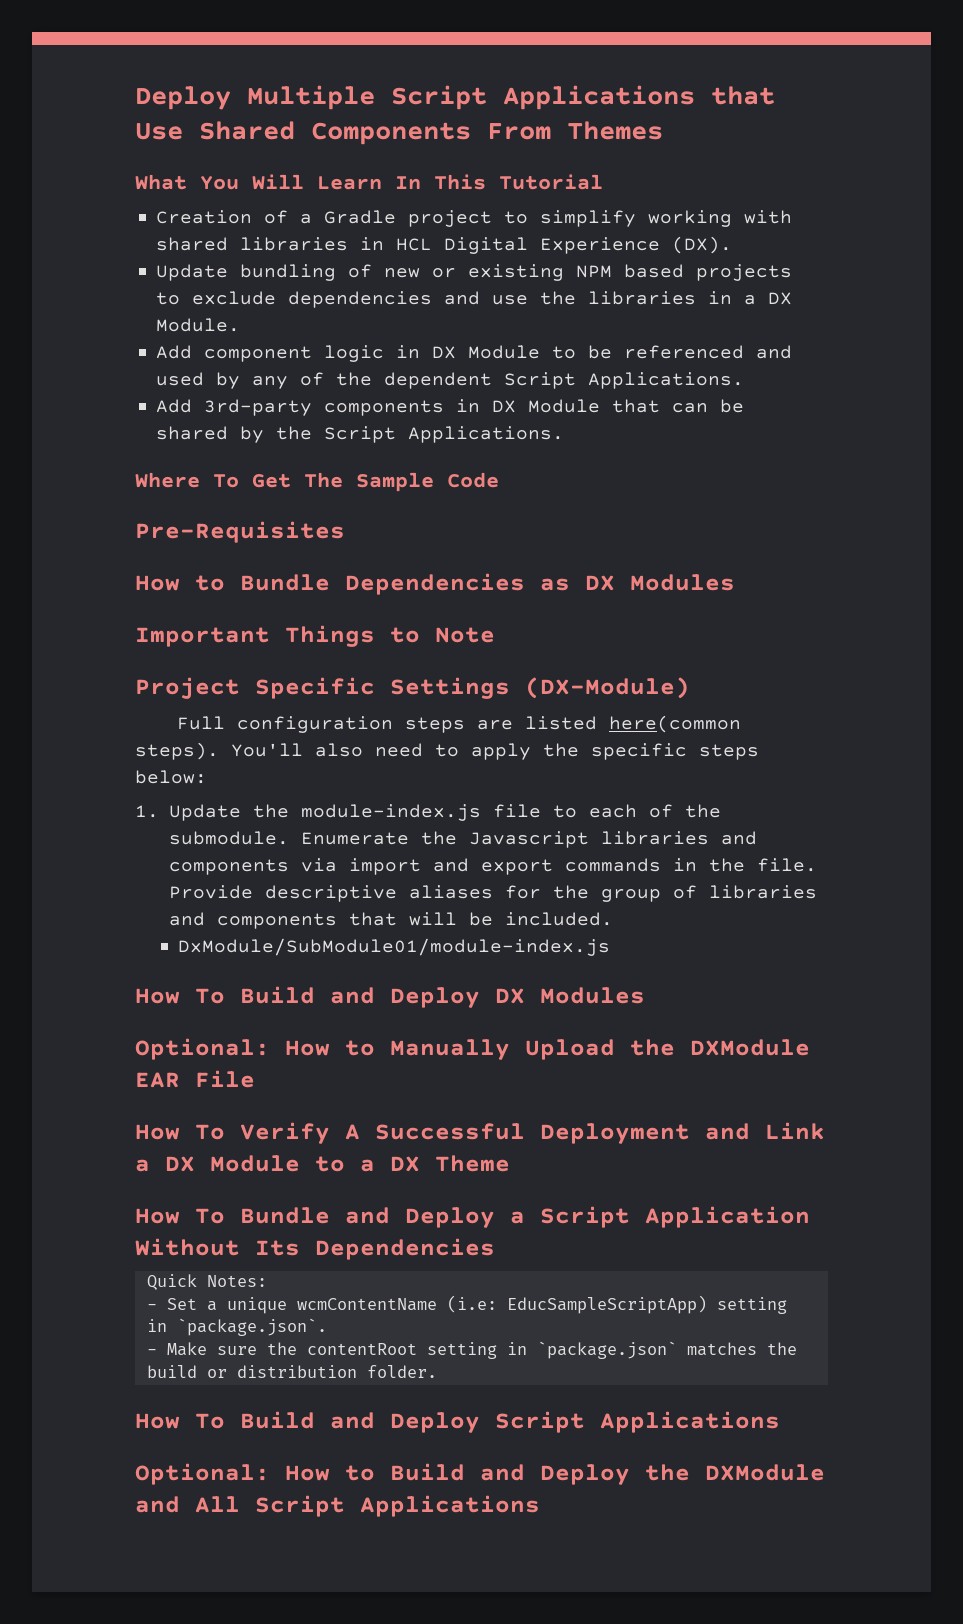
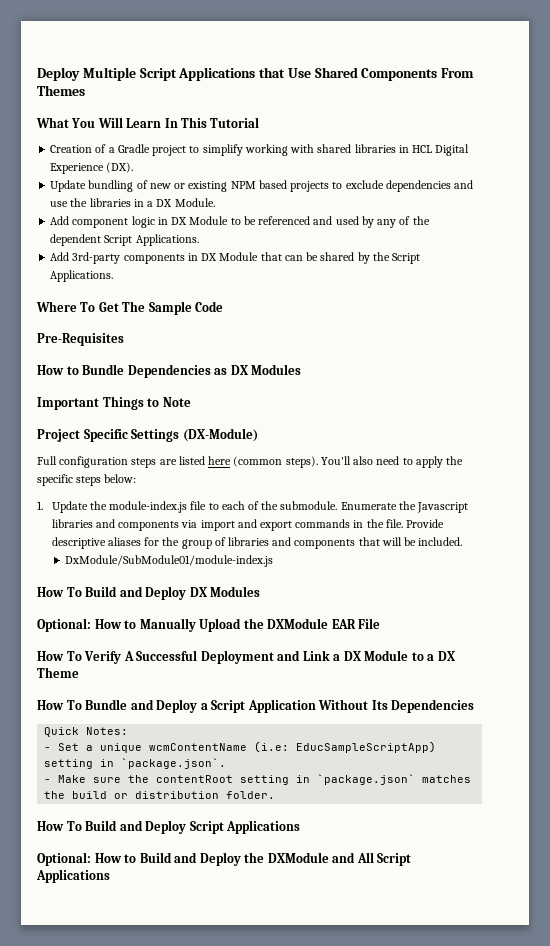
[608,715,741,733] here(common -> [208,456,283,467] here (common

